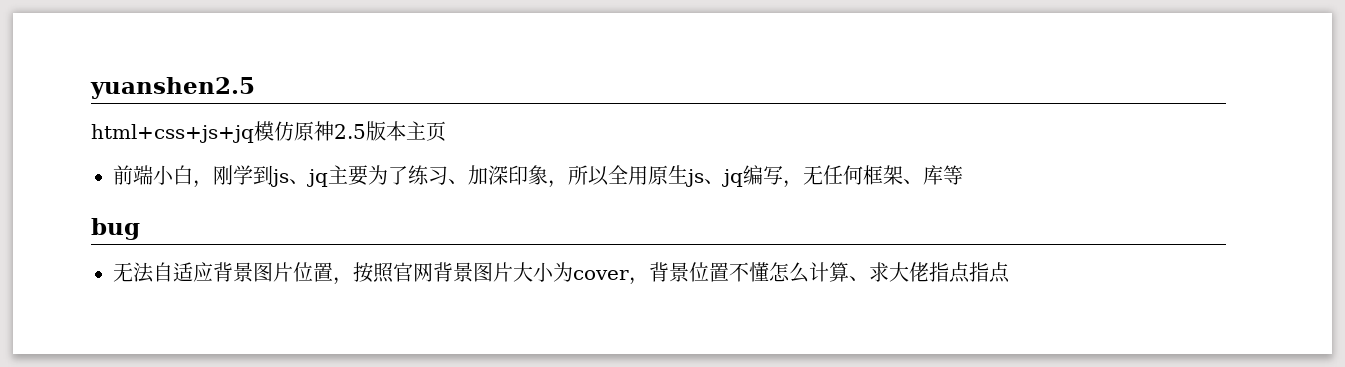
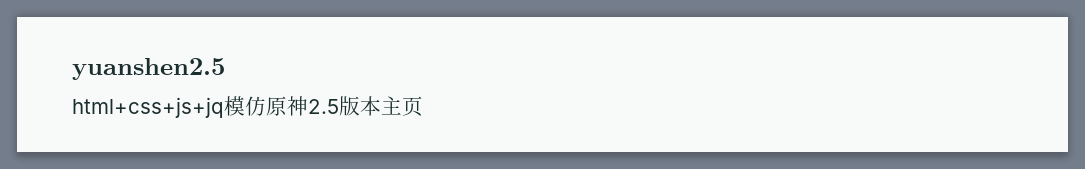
[113,165,963,188] [91,218,140,240] [113,262,1010,285] // 前端小白，刚学到js、jq主要为了练习、加深印象，所以全用原生js、jq编写，无任何框架、库等 // bug // 无法自适应背景图片位置，按照官网背景图片大小为cover，背景位置不懂怎么计算、求大佬指点指点 -> (423, 106) none

